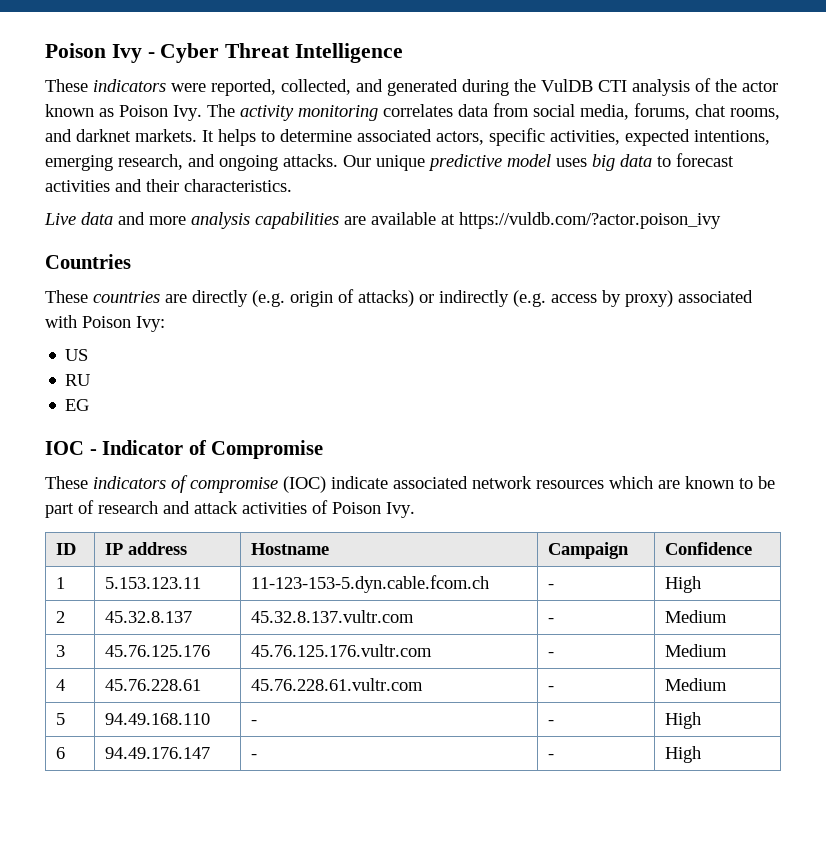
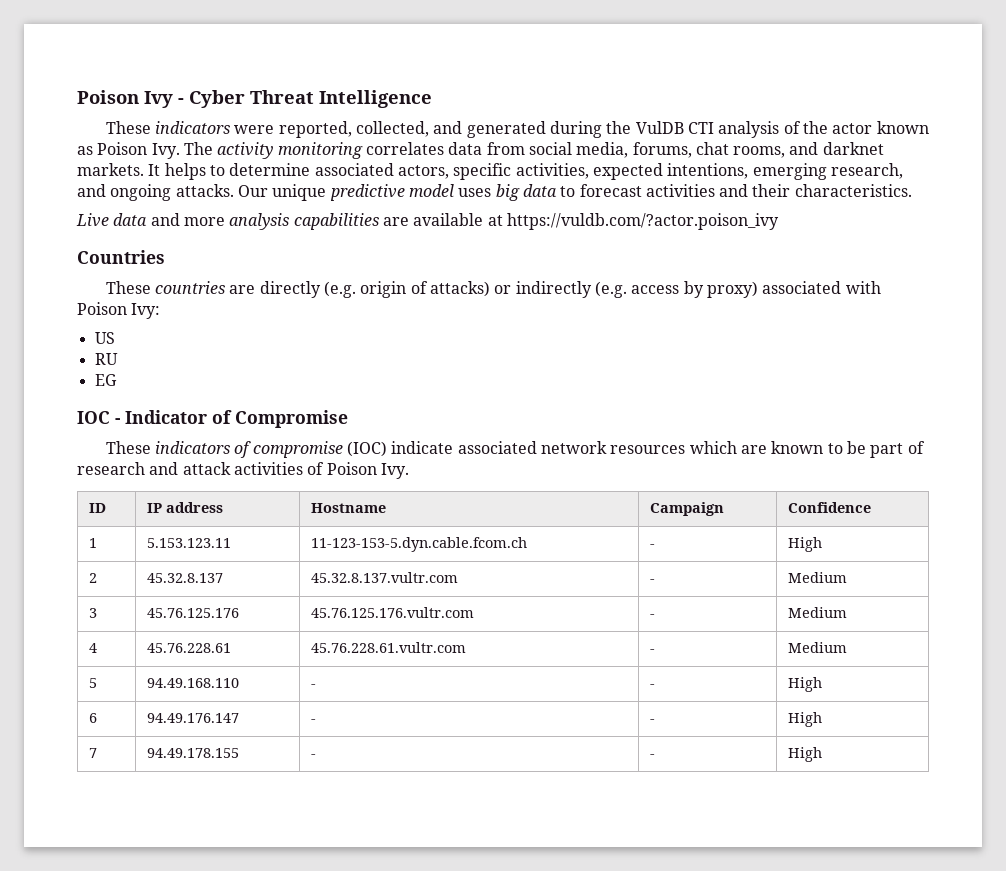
(702, 754) none -> [88,748,97,758] [146,748,239,758] [310,754,316,758] [649,754,655,758] [787,747,822,762] // 7 | 94.49.178.155 | - | - | High

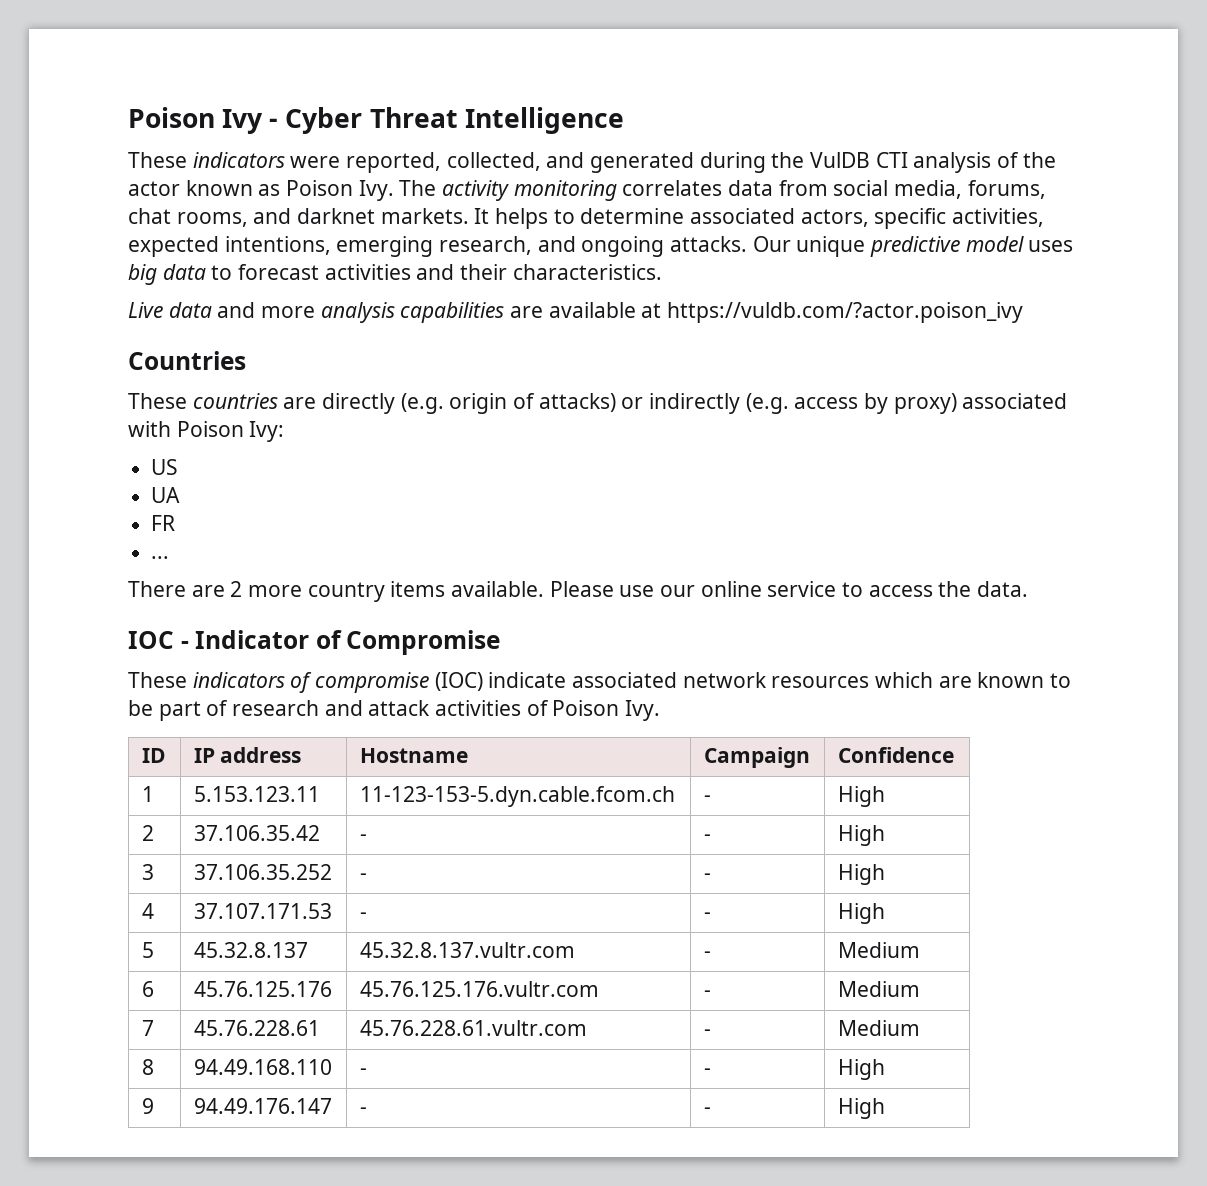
[94,353,118,365] [94,374,117,386] RU // EG -> [151,487,181,503] [151,515,176,531] [151,556,170,559] [128,581,1029,602] UA // FR // ... // There are 2 more country items available. Please use our online service to access the data.
(97, 578) none -> [193,825,320,841] [359,834,367,841] [703,834,711,841] [837,825,885,846] [141,864,154,880] [193,864,332,880] [359,873,367,880] [703,873,711,880] [837,864,885,885] [141,903,154,919] [193,903,332,919] [359,912,367,919] [703,912,711,919] [837,903,885,924] [141,942,154,958] | 37.106.35.42 | - | - | High // 3 | 37.106.35.252 | - | - | High // 4 | 37.107.171.53 | - | - | High // 5
[88,608,97,618] 3 -> [141,981,154,997] 6
[88,643,97,653] 4 -> [141,1020,154,1036] 7
[88,678,97,688] 5 -> [141,1059,154,1075] 8
[88,713,97,723] 6 -> [141,1098,154,1114] 9
[88,748,97,758] [146,748,239,758] [310,754,316,758] [649,754,655,758] [787,747,822,762] // 7 | 94.49.178.155 | - | - | High -> (885, 1108) none

